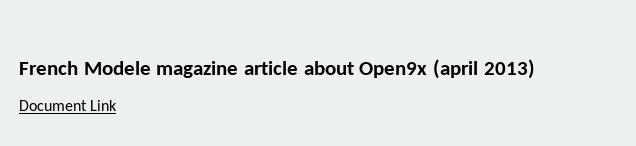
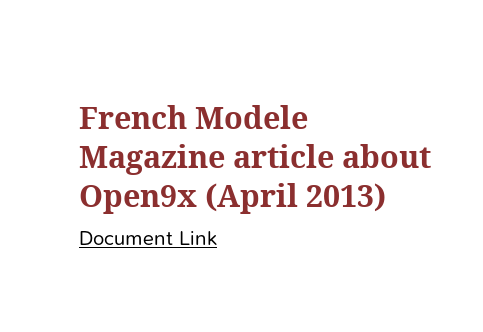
[156,61,239,78] magazine -> [79,144,225,175] Magazine
[433,59,479,79] (april -> [205,183,299,214] (April

